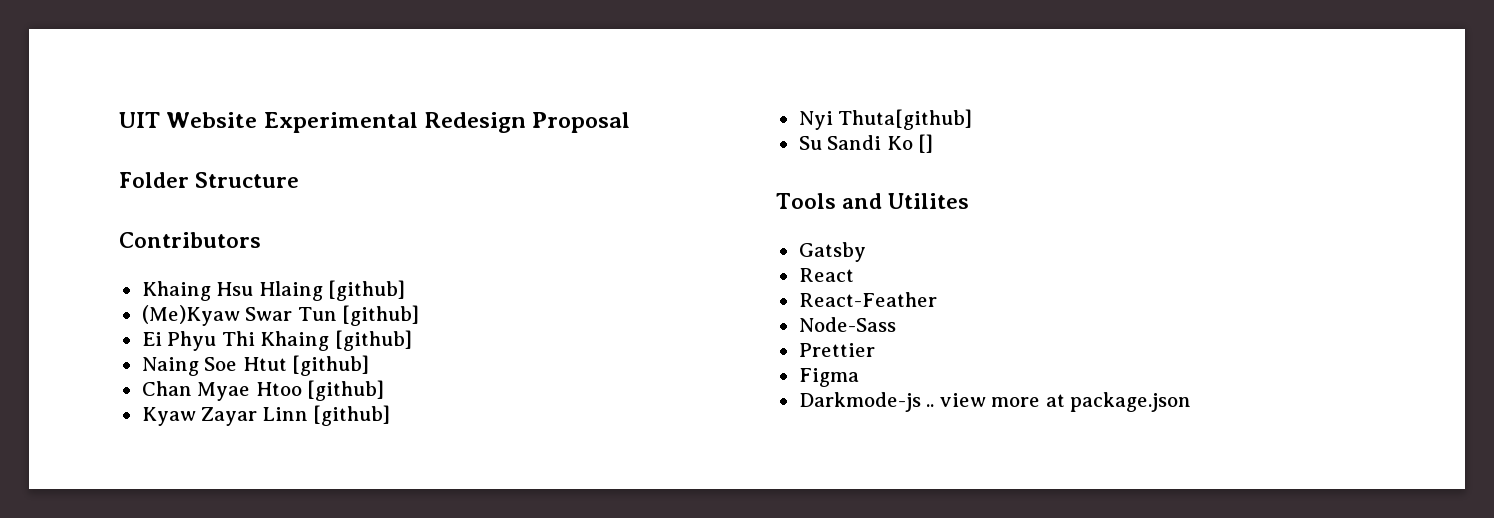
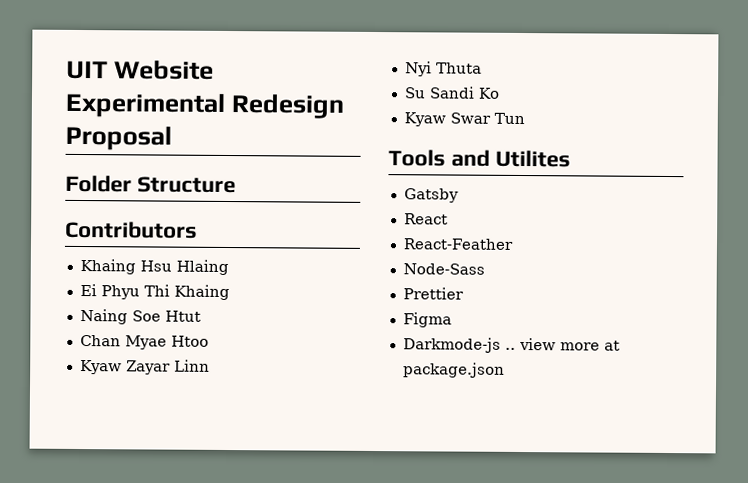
[328,280,406,301] [141,305,420,326] [github] // (Me)Kyaw Swar Tun [github] -> (229, 267) none
[334,330,412,351] [github] -> (230, 292) none
[292,355,370,376] [github] -> (201, 316) none
[307,380,385,401] [github] -> (209, 341) none
[313,405,391,426] [github] -> (210, 365) none
[838,109,973,130] Thuta[github] -> [435,62,482,74] Thuta
[918,134,934,153] [] -> [403,112,525,127] // Kyaw Swar Tun

